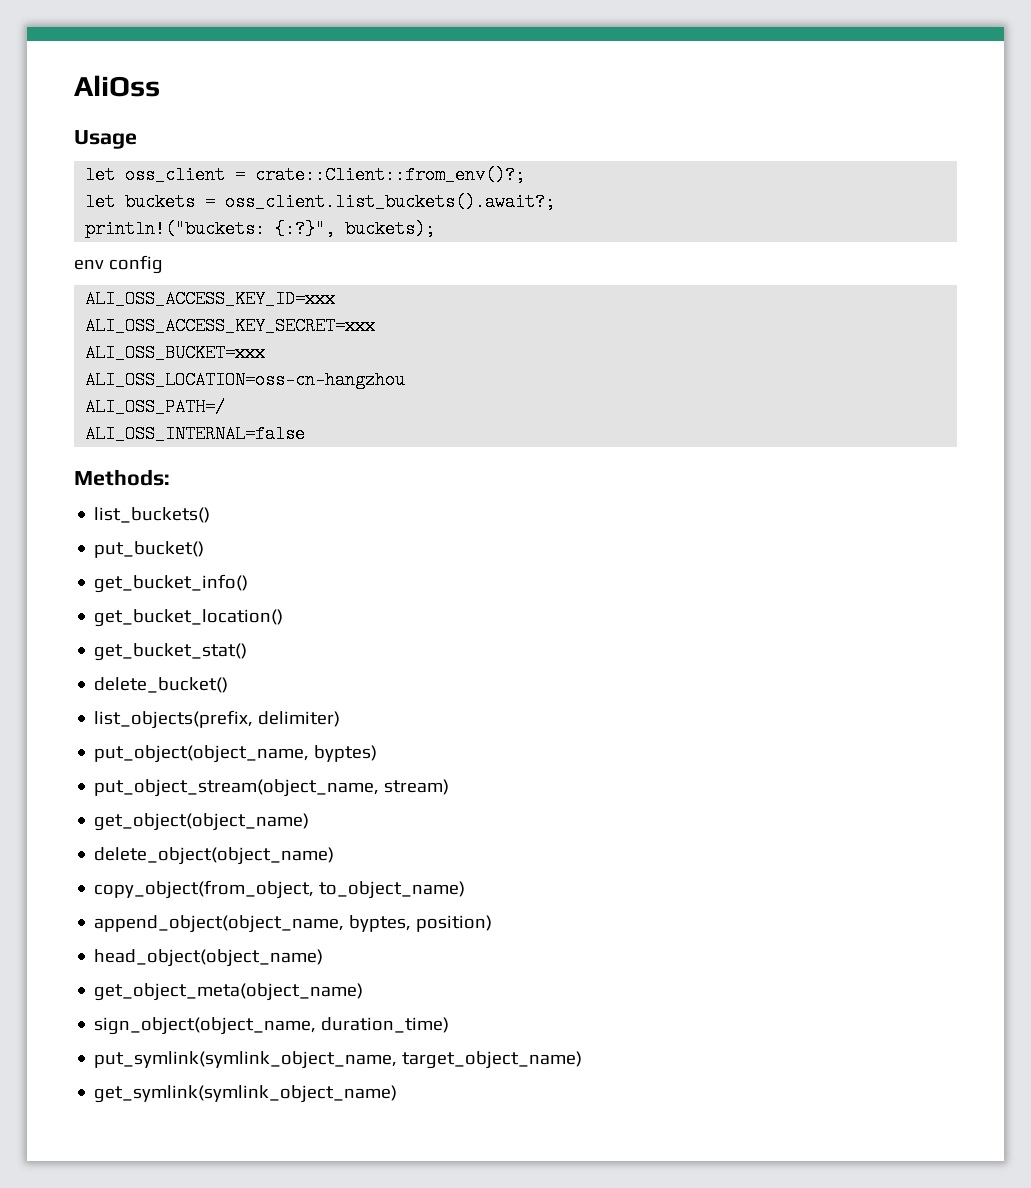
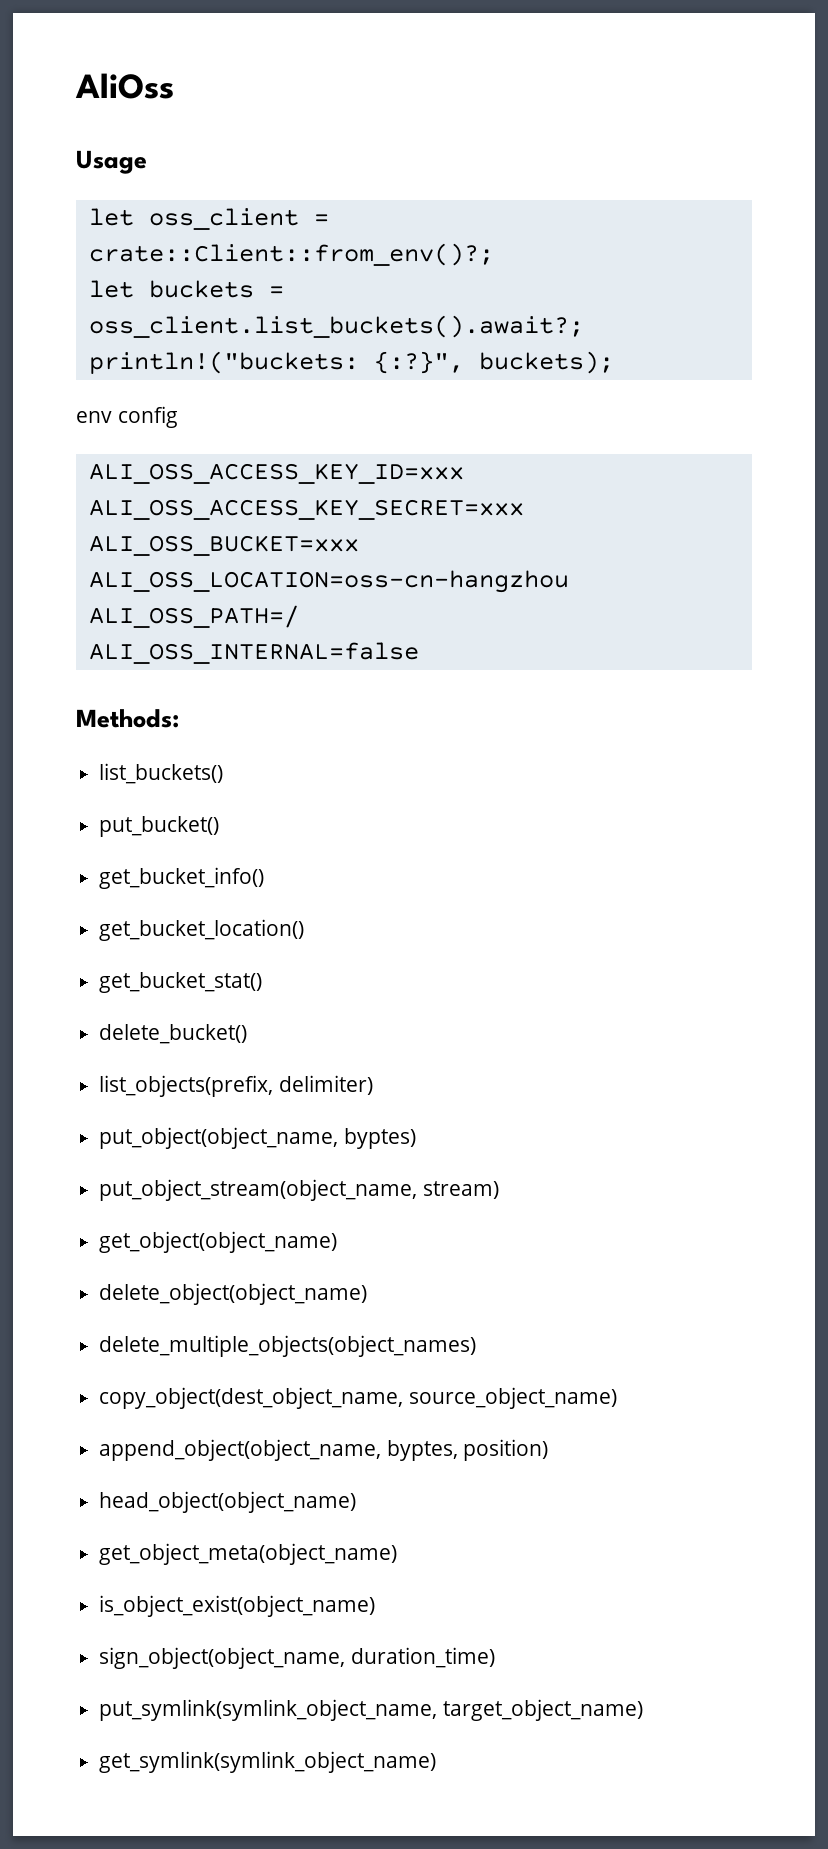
[94,880,466,899] copy_object(from_object, to_object_name) -> [99,1335,477,1357] [99,1387,617,1409] delete_multiple_objects(object_names) // copy_object(dest_object_name, source_object_name)
(364, 992) none -> [99,1595,376,1617] // is_object_exist(object_name)

